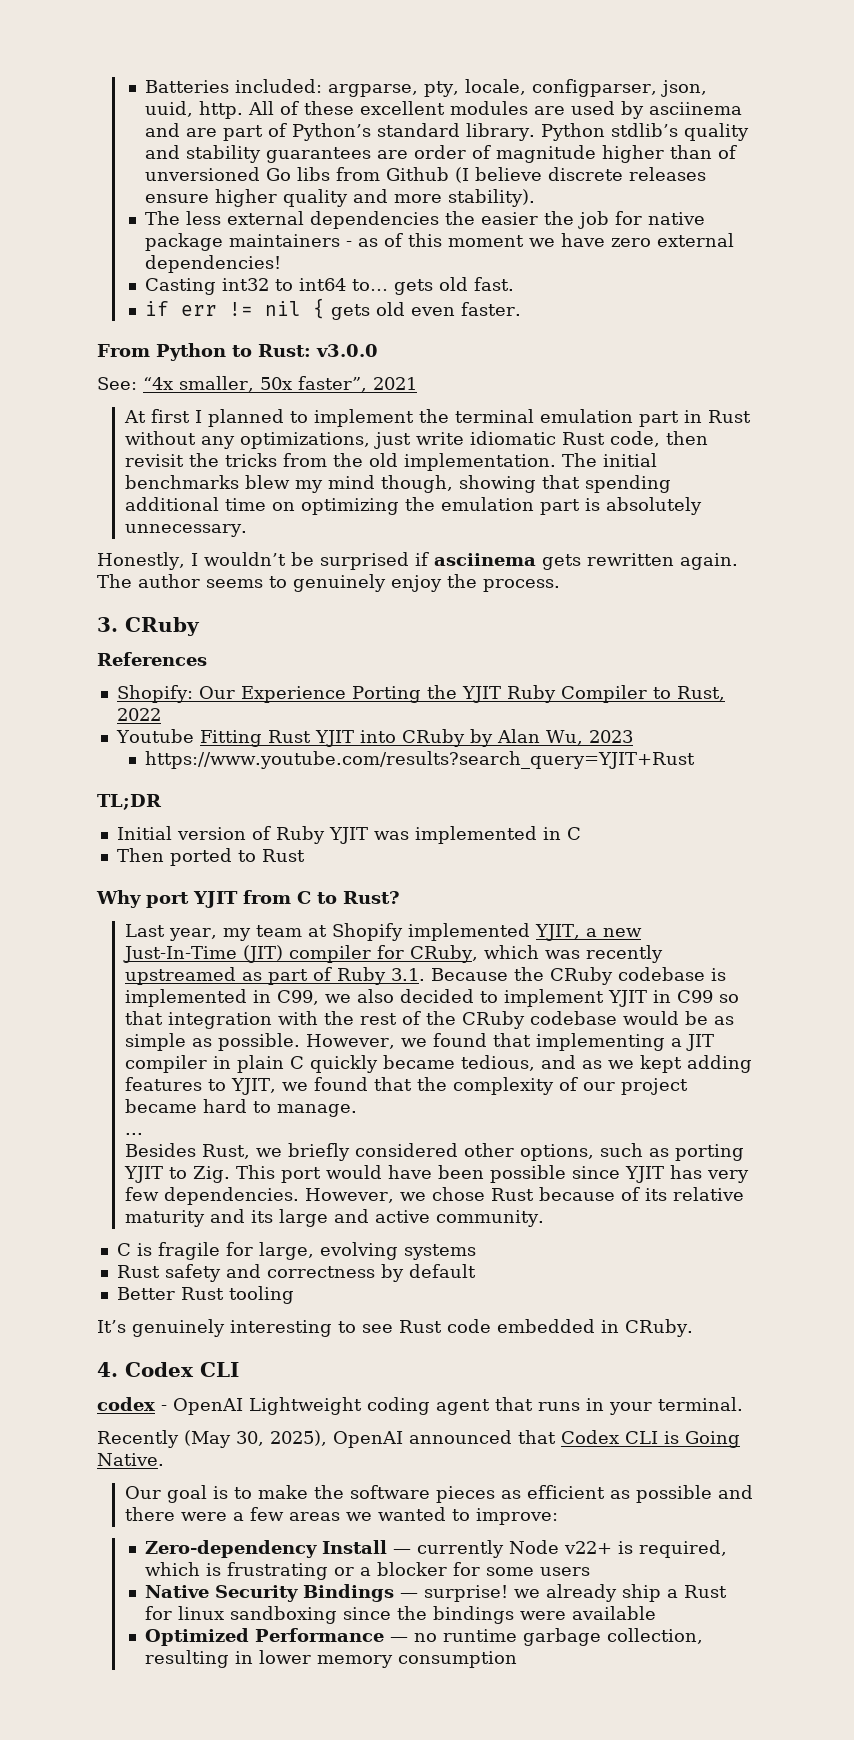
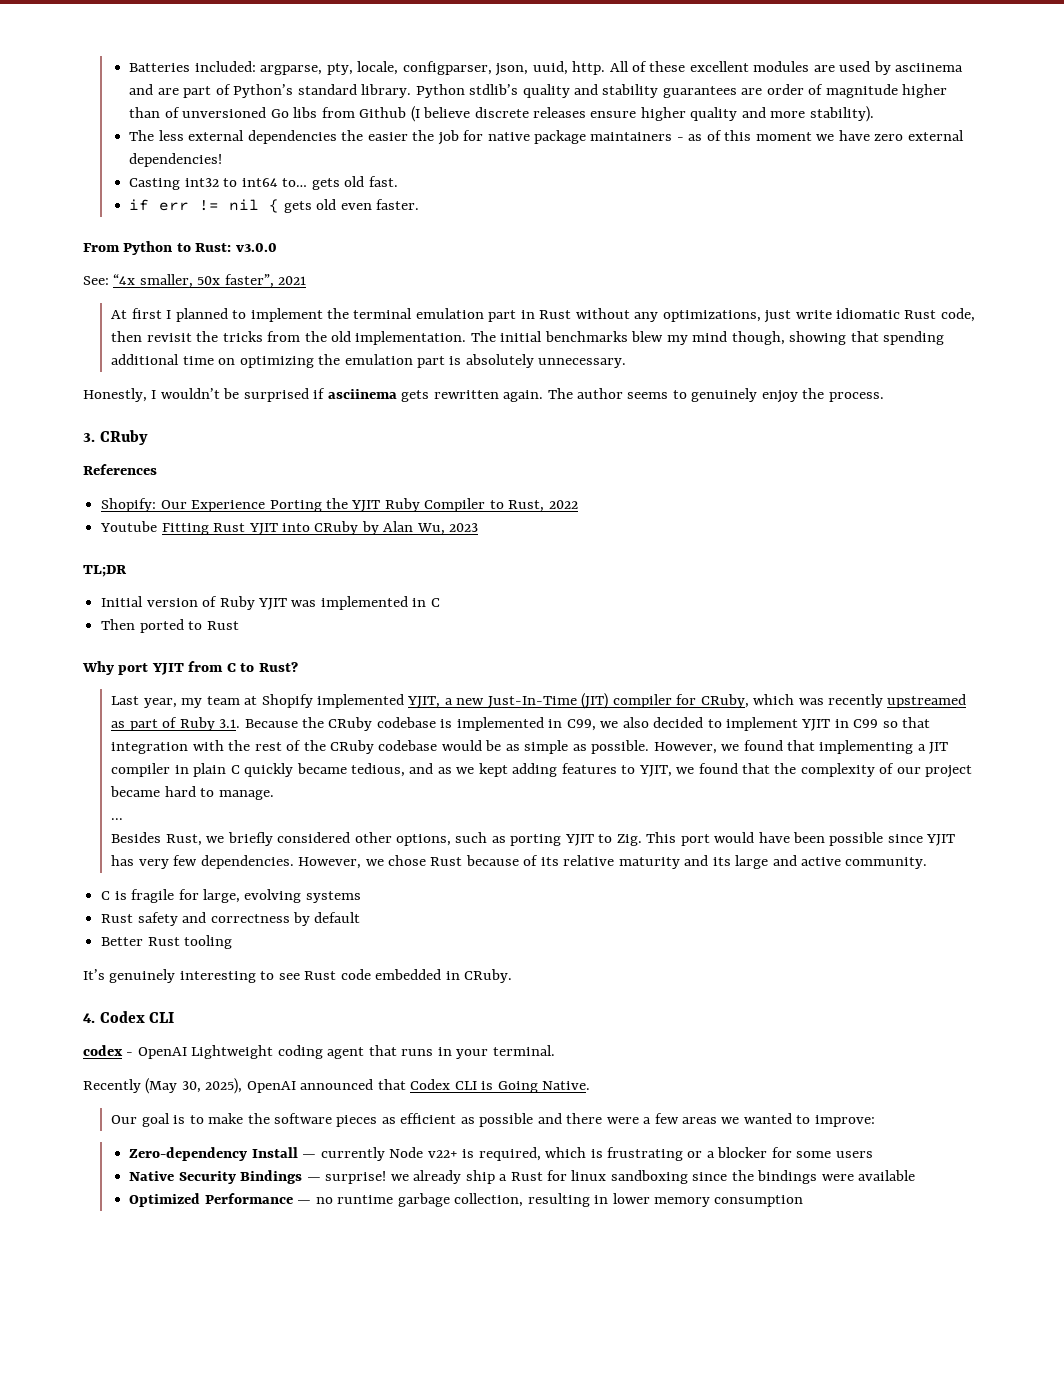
[144,751,695,769] // https://www.youtube.com/results?search_query=YJIT+Rust -> (479, 527) none

